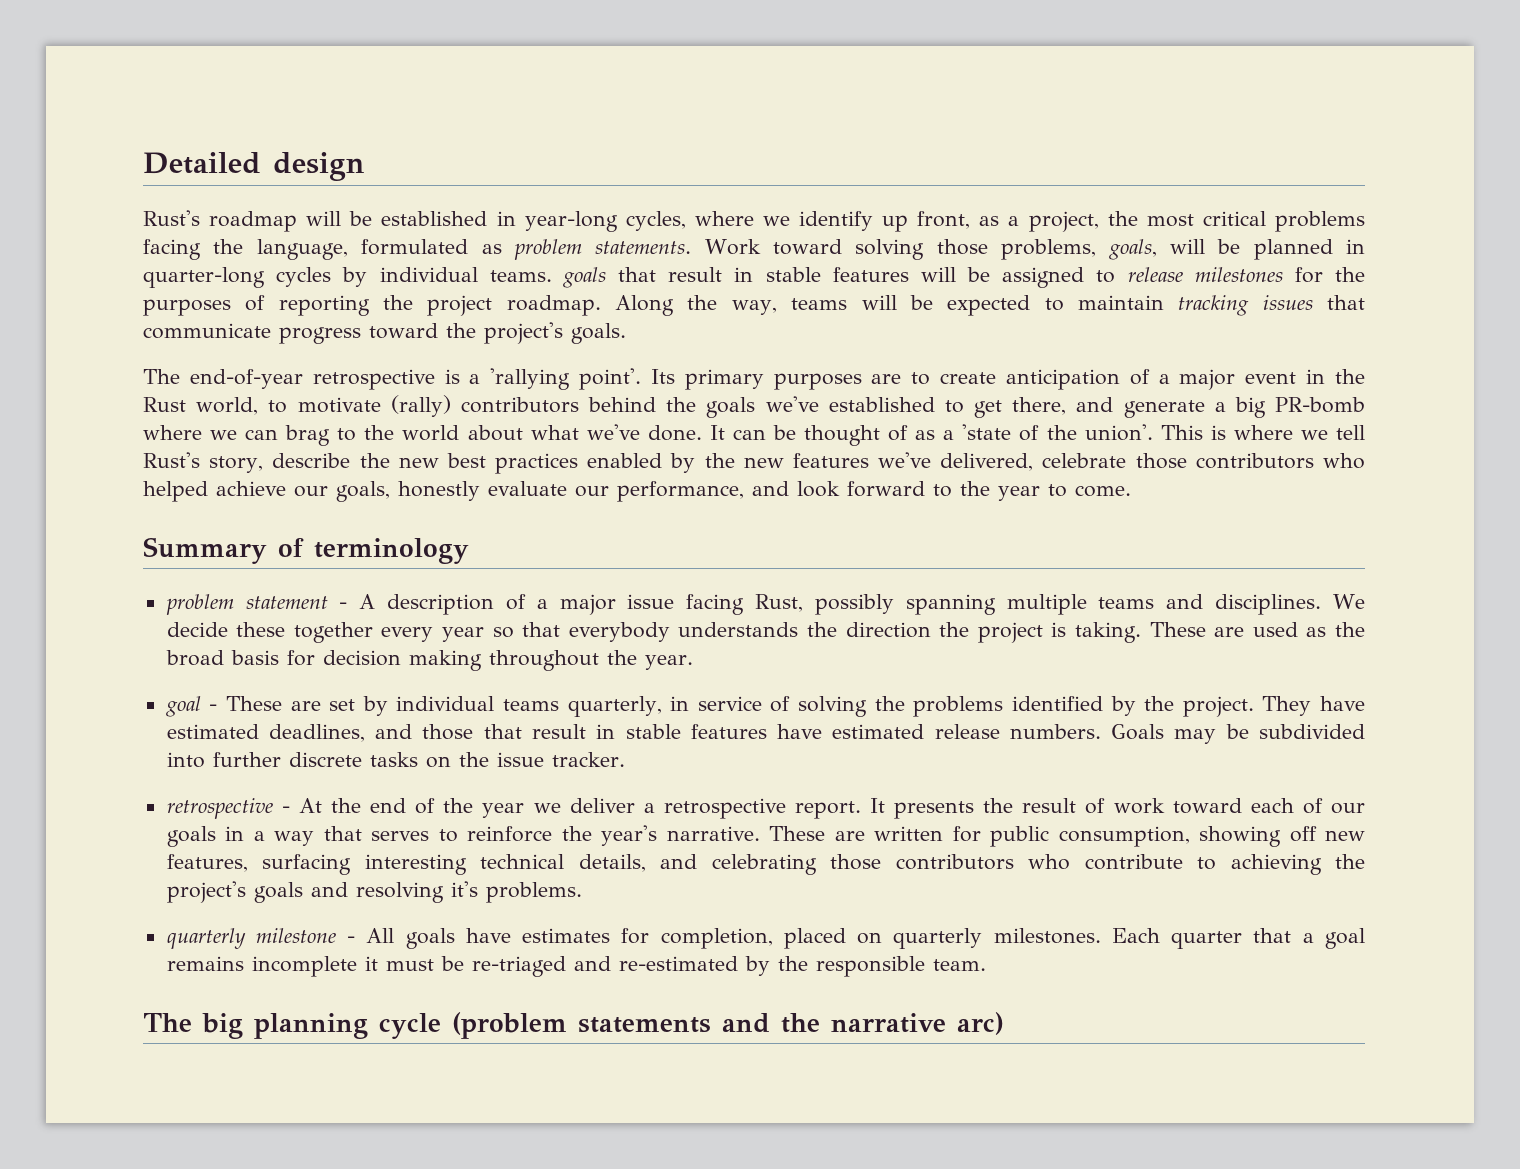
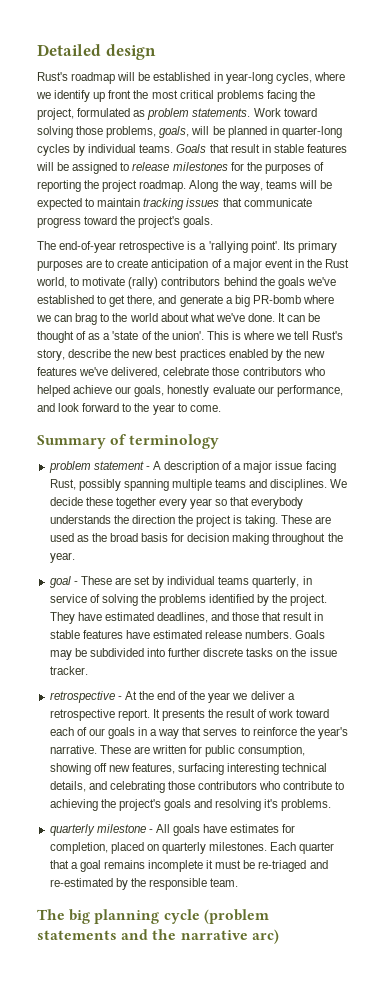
[917,211,1099,232] front, as a project, -> [108,90,132,99] front
[256,239,348,260] language, -> [37,108,74,120] project,
[562,267,606,288] goals -> [176,144,207,153] Goals

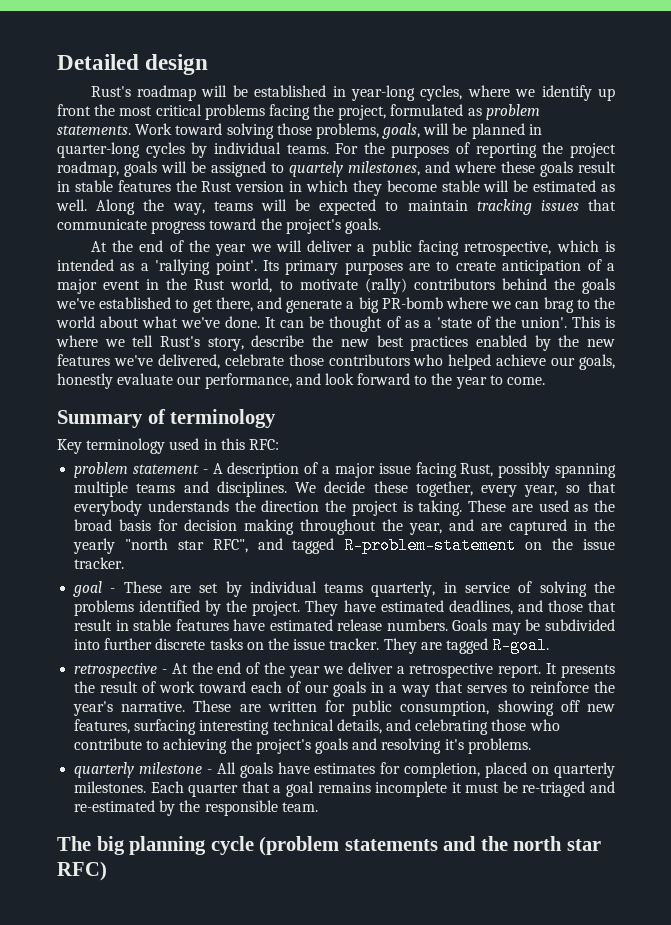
[176,144,347,153] [36,162,244,174] Goals that result in stable features will be assigned to release milestones for -> [335,143,359,154] For
[139,180,187,192] roadmap. -> [57,161,616,177] [57,180,615,196] [56,199,87,211] roadmap, goals will be assigned to quartely milestones, and where these goals result in stable features the Rust version in which they become stable will be estimated as well.
[37,241,197,253] The end-of-year retrospective is -> [90,240,615,256] [57,259,135,271] At the end of the year we will deliver a public facing retrospective, which is intended as
(220, 441) none -> [57,438,279,454] // Key terminology used in this RFC:
[115,497,213,509] together every year -> [415,481,558,497] together, every year,
[49,552,75,563] year. -> [409,519,615,535] [73,537,615,554] [74,557,125,569] year, and are captured in the yearly "north star RFC", and tagged R-problem-statement on the issue tracker.
(88, 670) none -> [383,637,550,654] They are tagged R-goal.
[198,781,258,790] contributors -> (527, 725) none
[180,929,279,944] narrative arc) -> [513,836,601,851] [57,861,107,881] north star RFC)

